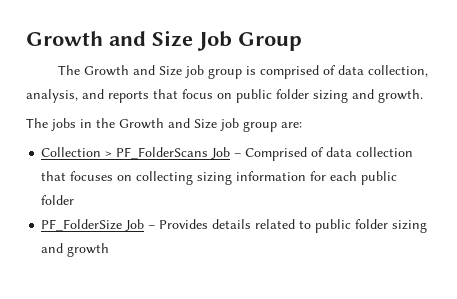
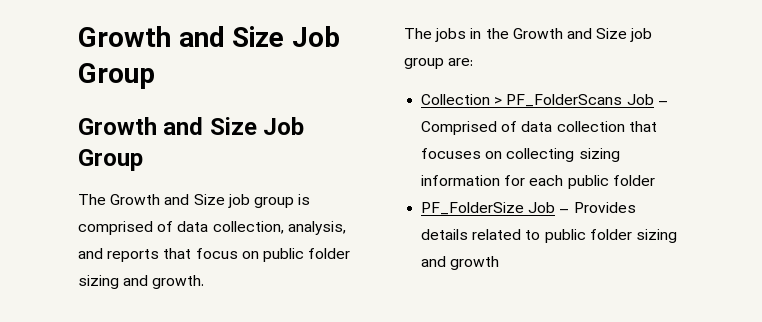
[26,30,302,51] Growth and Size Job Group -> [78,26,340,47] [78,63,155,89] [78,117,305,135] [78,149,143,171] Growth and Size Job Group // Growth and Size Job Group

